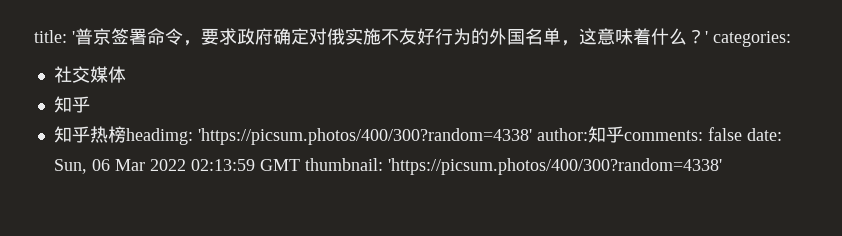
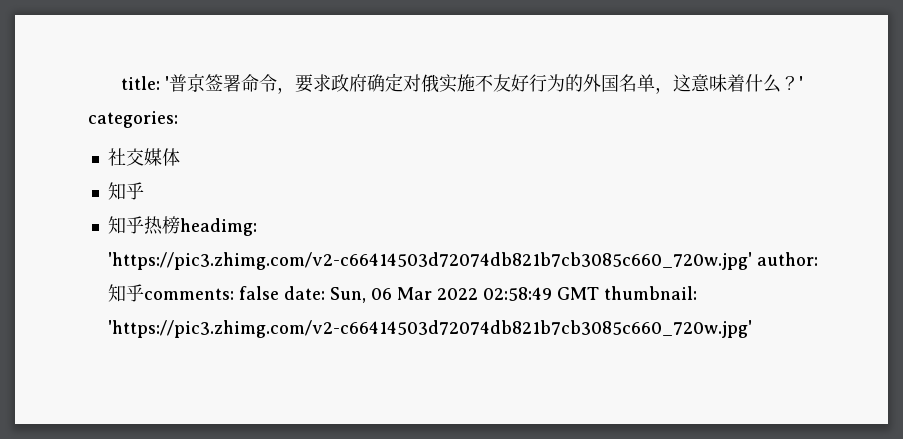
[197,128,532,145] 'https://picsum.photos/400/300?random=4338' -> [107,252,752,270] 'https://pic3.zhimg.com/v2-c66414503d72074db821b7cb3085c660_720w.jpg'
[190,159,255,171] 02:13:59 -> [482,287,552,301] 02:58:49
[387,158,722,175] 'https://picsum.photos/400/300?random=4338' -> [107,320,752,338] 'https://pic3.zhimg.com/v2-c66414503d72074db821b7cb3085c660_720w.jpg'

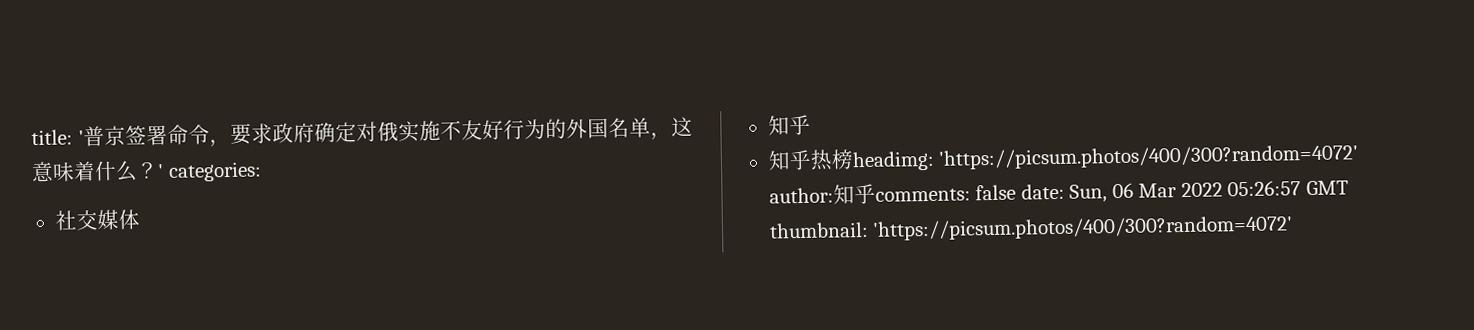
[107,252,752,270] 'https://pic3.zhimg.com/v2-c66414503d72074db821b7cb3085c660_720w.jpg' -> [938,144,1360,170] 'https://picsum.photos/400/300?random=4072'
[482,287,552,301] 02:58:49 -> [1227,180,1302,197] 05:26:57
[107,320,752,338] 'https://pic3.zhimg.com/v2-c66414503d72074db821b7cb3085c660_720w.jpg' -> [872,215,1294,241] 'https://picsum.photos/400/300?random=4072'

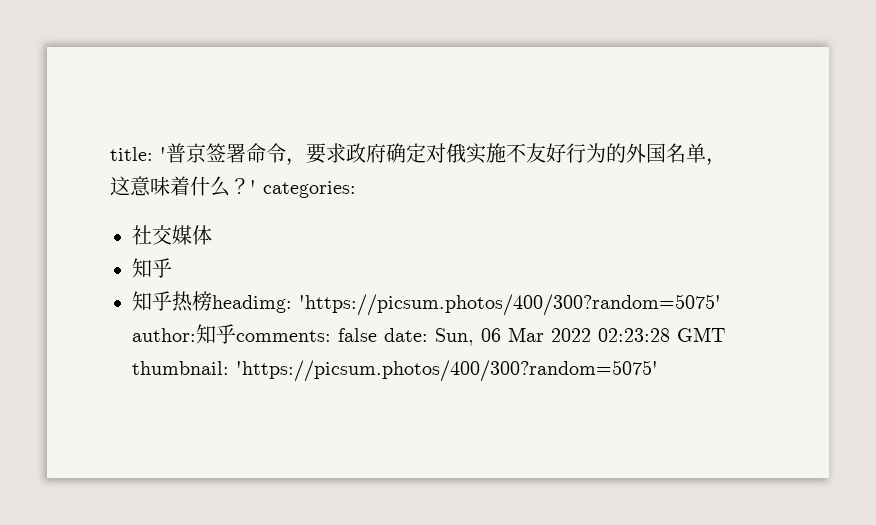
[938,144,1360,170] 'https://picsum.photos/400/300?random=4072' -> [299,294,721,316] 'https://picsum.photos/400/300?random=5075'
[1227,180,1302,197] 05:26:57 -> [598,328,670,342] 02:23:28
[872,215,1294,241] 'https://picsum.photos/400/300?random=4072' -> [236,360,658,382] 'https://picsum.photos/400/300?random=5075'

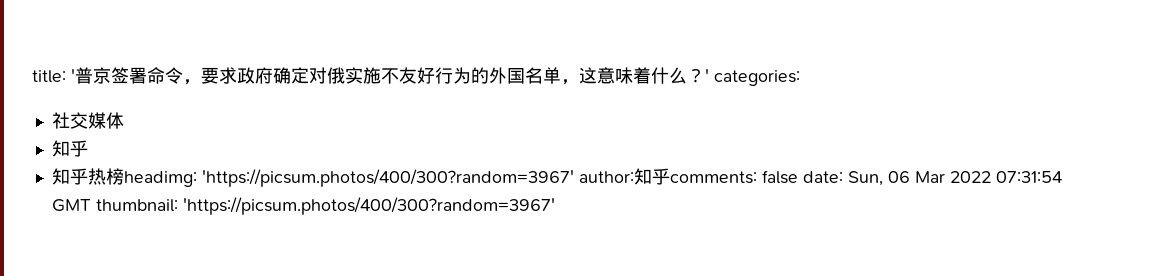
[299,294,721,316] 'https://picsum.photos/400/300?random=5075' -> [201,169,574,187] 'https://picsum.photos/400/300?random=3967'
[598,328,670,342] 02:23:28 -> [995,171,1062,183] 07:31:54
[236,360,658,382] 'https://picsum.photos/400/300?random=5075' -> [182,197,555,215] 'https://picsum.photos/400/300?random=3967'

